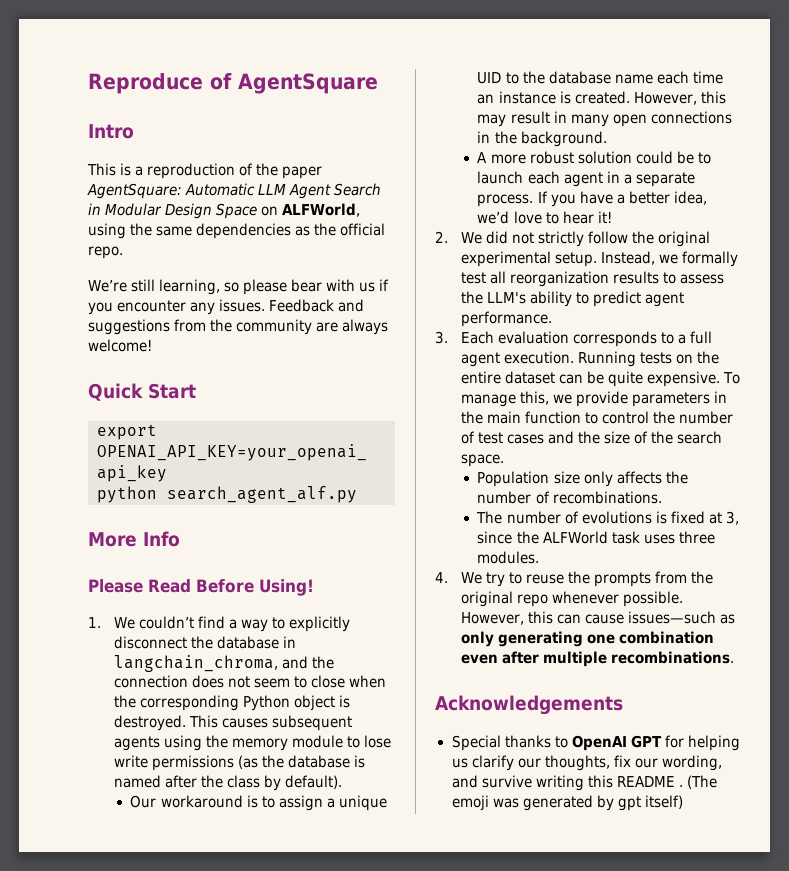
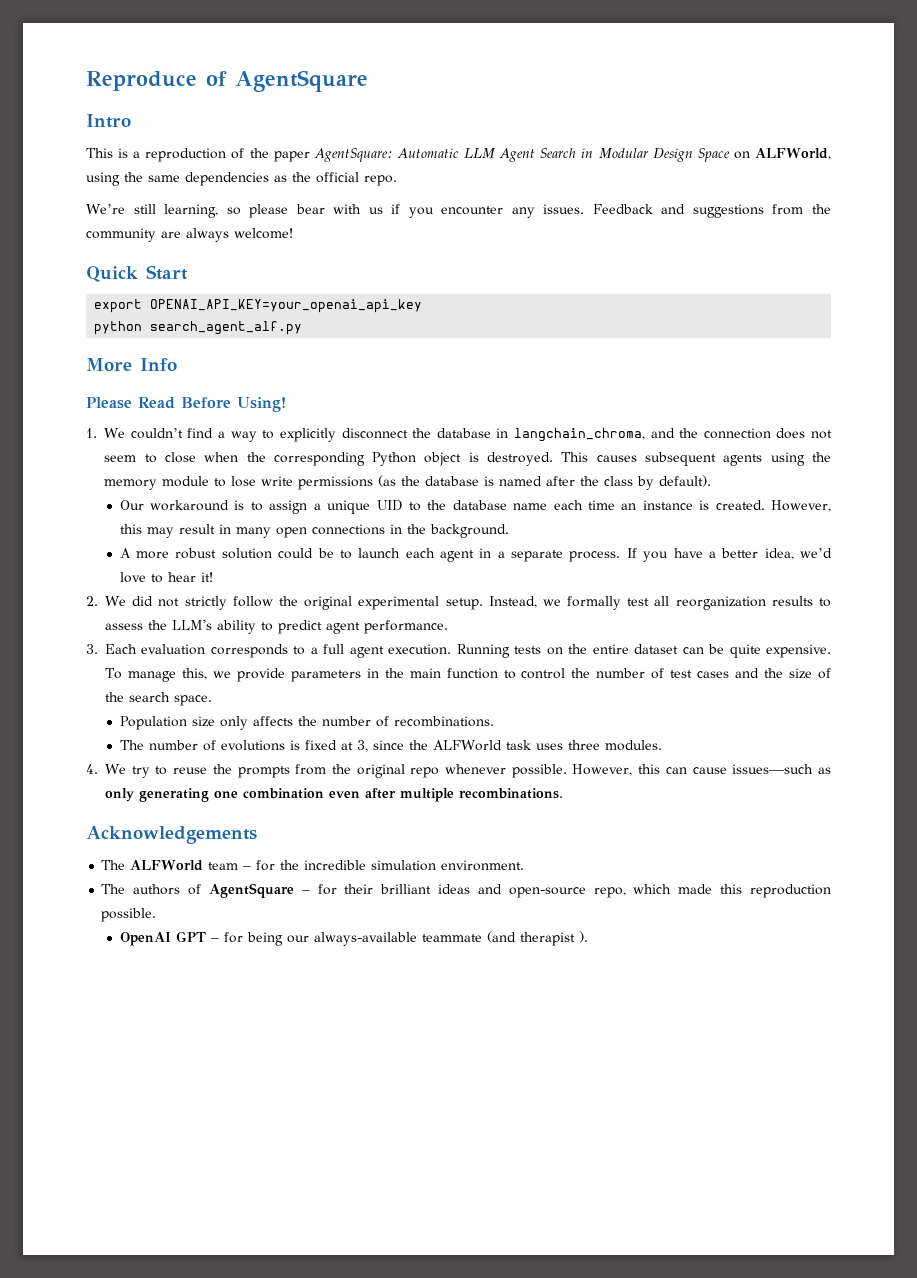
[451,735,740,751] [451,755,722,771] [451,775,717,791] [451,795,683,811] Special thanks to OpenAI GPT for helping us clarify our thoughts, fix our wording, and survive writing this README . (The emoji was generated by gpt itself) -> [101,860,525,871] [101,883,831,898] [101,908,157,922] [119,931,588,946] The ALFWorld team – for the incredible simulation environment. // The authors of AgentSquare – for their brilliant ideas and open-source repo, which made this reproduction possible. // OpenAI GPT – for being our always-available teammate (and therapist ).

